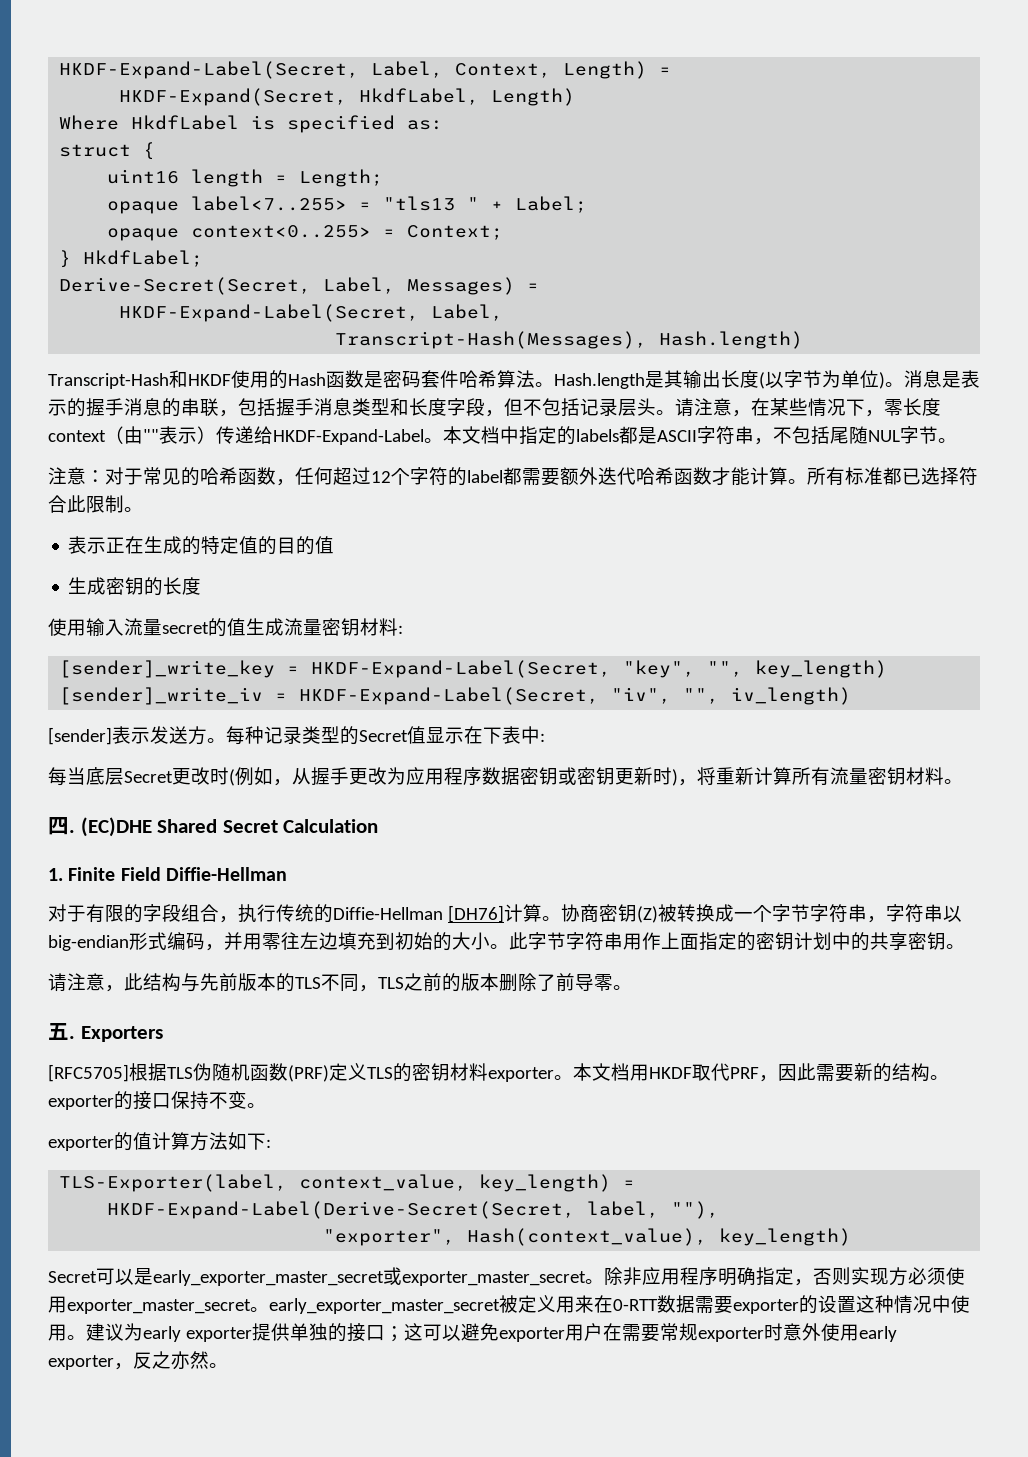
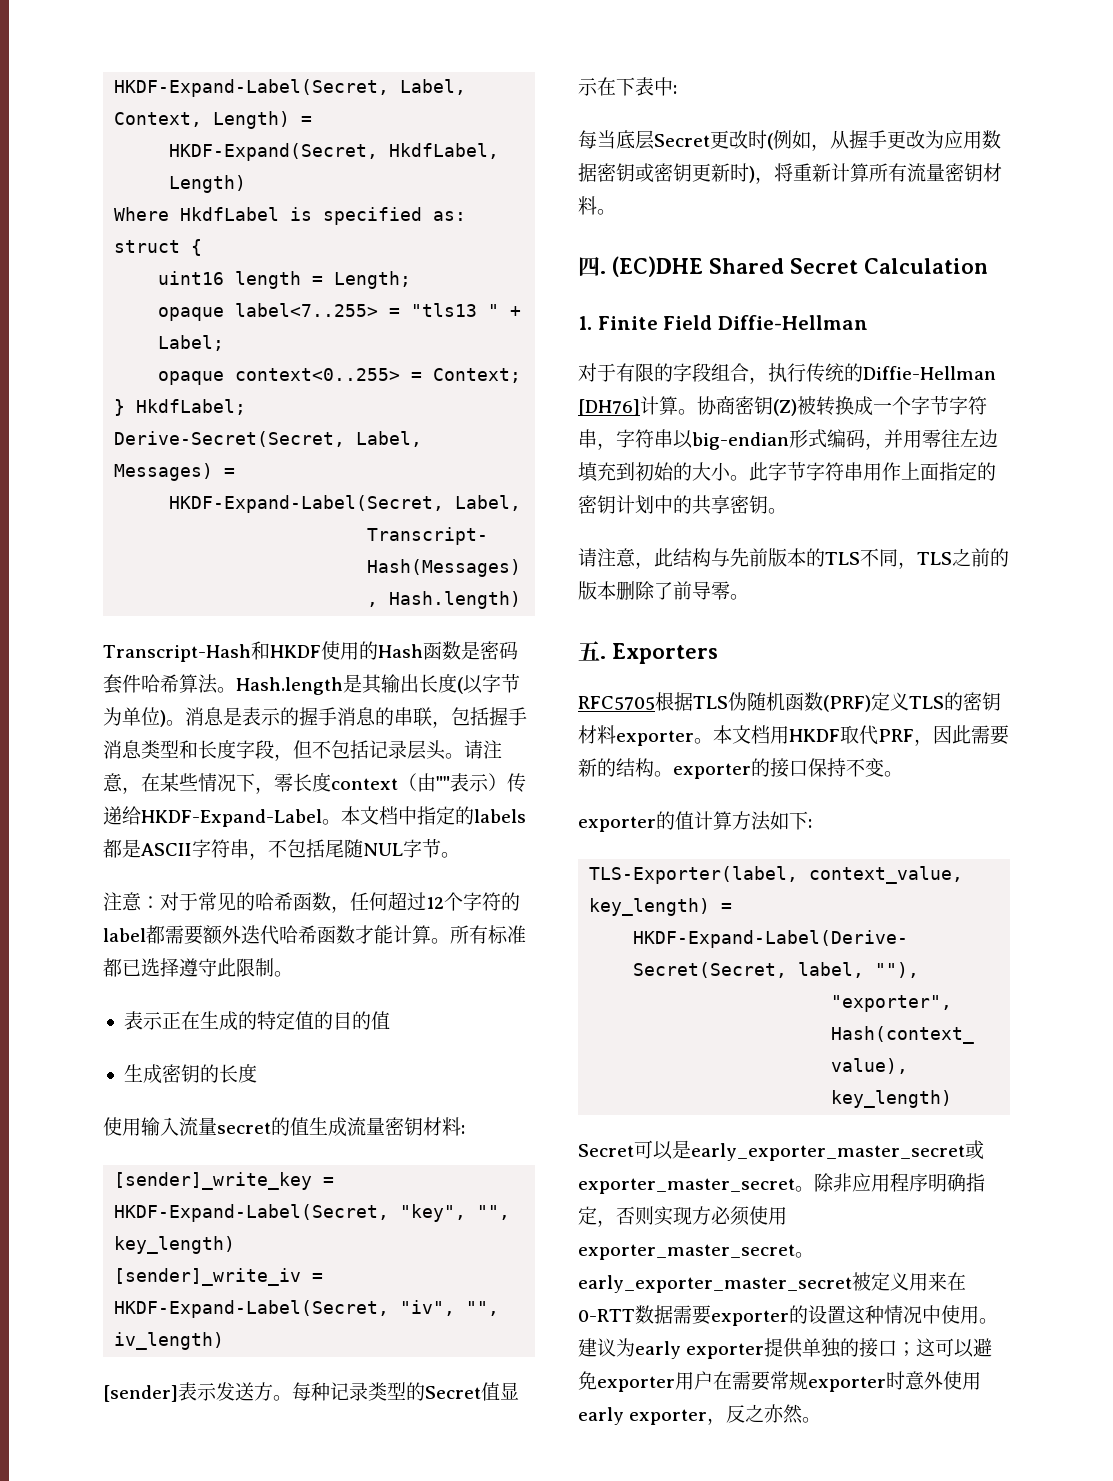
[959,467,978,486] [48,495,67,513] 符合 -> [179,958,217,977] 遵守
[444,767,482,786] 程序 -> (982, 140) none
[48,1064,129,1082] [RFC5705] -> [578,696,655,710] RFC5705

